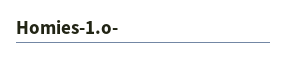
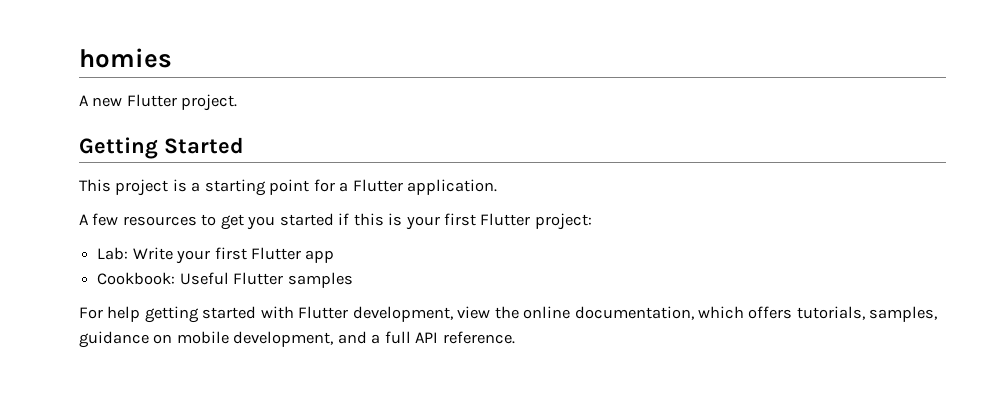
[16,20,118,34] Homies-1.o- -> [79,48,172,68] [79,94,238,111] [79,137,244,159] [79,179,498,196] [79,213,592,230] [97,247,335,264] [97,272,353,288] [79,306,938,323] [79,331,515,348] homies // A new Flutter project. // Getting Started // This project is a starting point for a Flutter application. // A few resources to get you started if this is your first Flutter project: // Lab: Write your first Flutter app // Cookbook: Useful Flutter samples // For help getting started with Flutter development, view the online documentation, which offers tutorials, samples, guidance on mobile development, and a full API reference.

